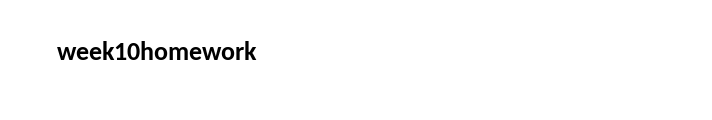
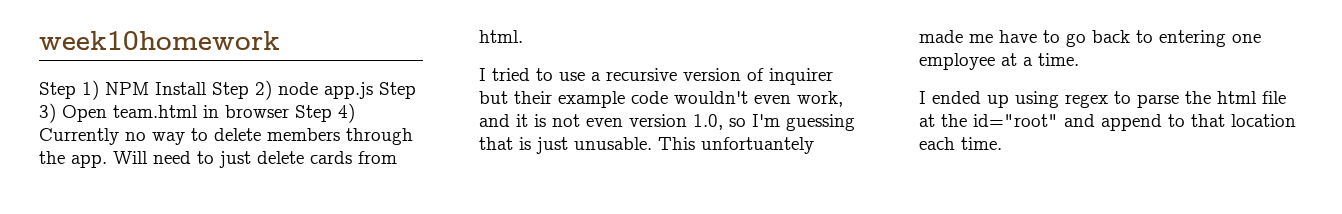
(257, 50) none -> [39,80,416,100] [39,103,355,123] [39,128,413,145] [39,151,397,168] [479,30,523,43] [479,68,833,85] [479,91,843,108] [479,114,855,131] [479,137,814,154] [919,30,1261,47] [919,53,1079,70] [919,91,1286,108] [919,114,1296,131] [919,137,1002,150] // Step 1) NPM Install Step 2) node app.js Step 3) Open team.html in browser Step 4) Currently no way to delete members through the app. Will need to just delete cards from html. // I tried to use a recursive version of inquirer but their example code wouldn't even work, and it is not even version 1.0, so I'm guessing that is just unusable. This unfortuantely made me have to go back to entering one employee at a time. // I ended up using regex to parse the html file at the id="root" and append to that location each time.

